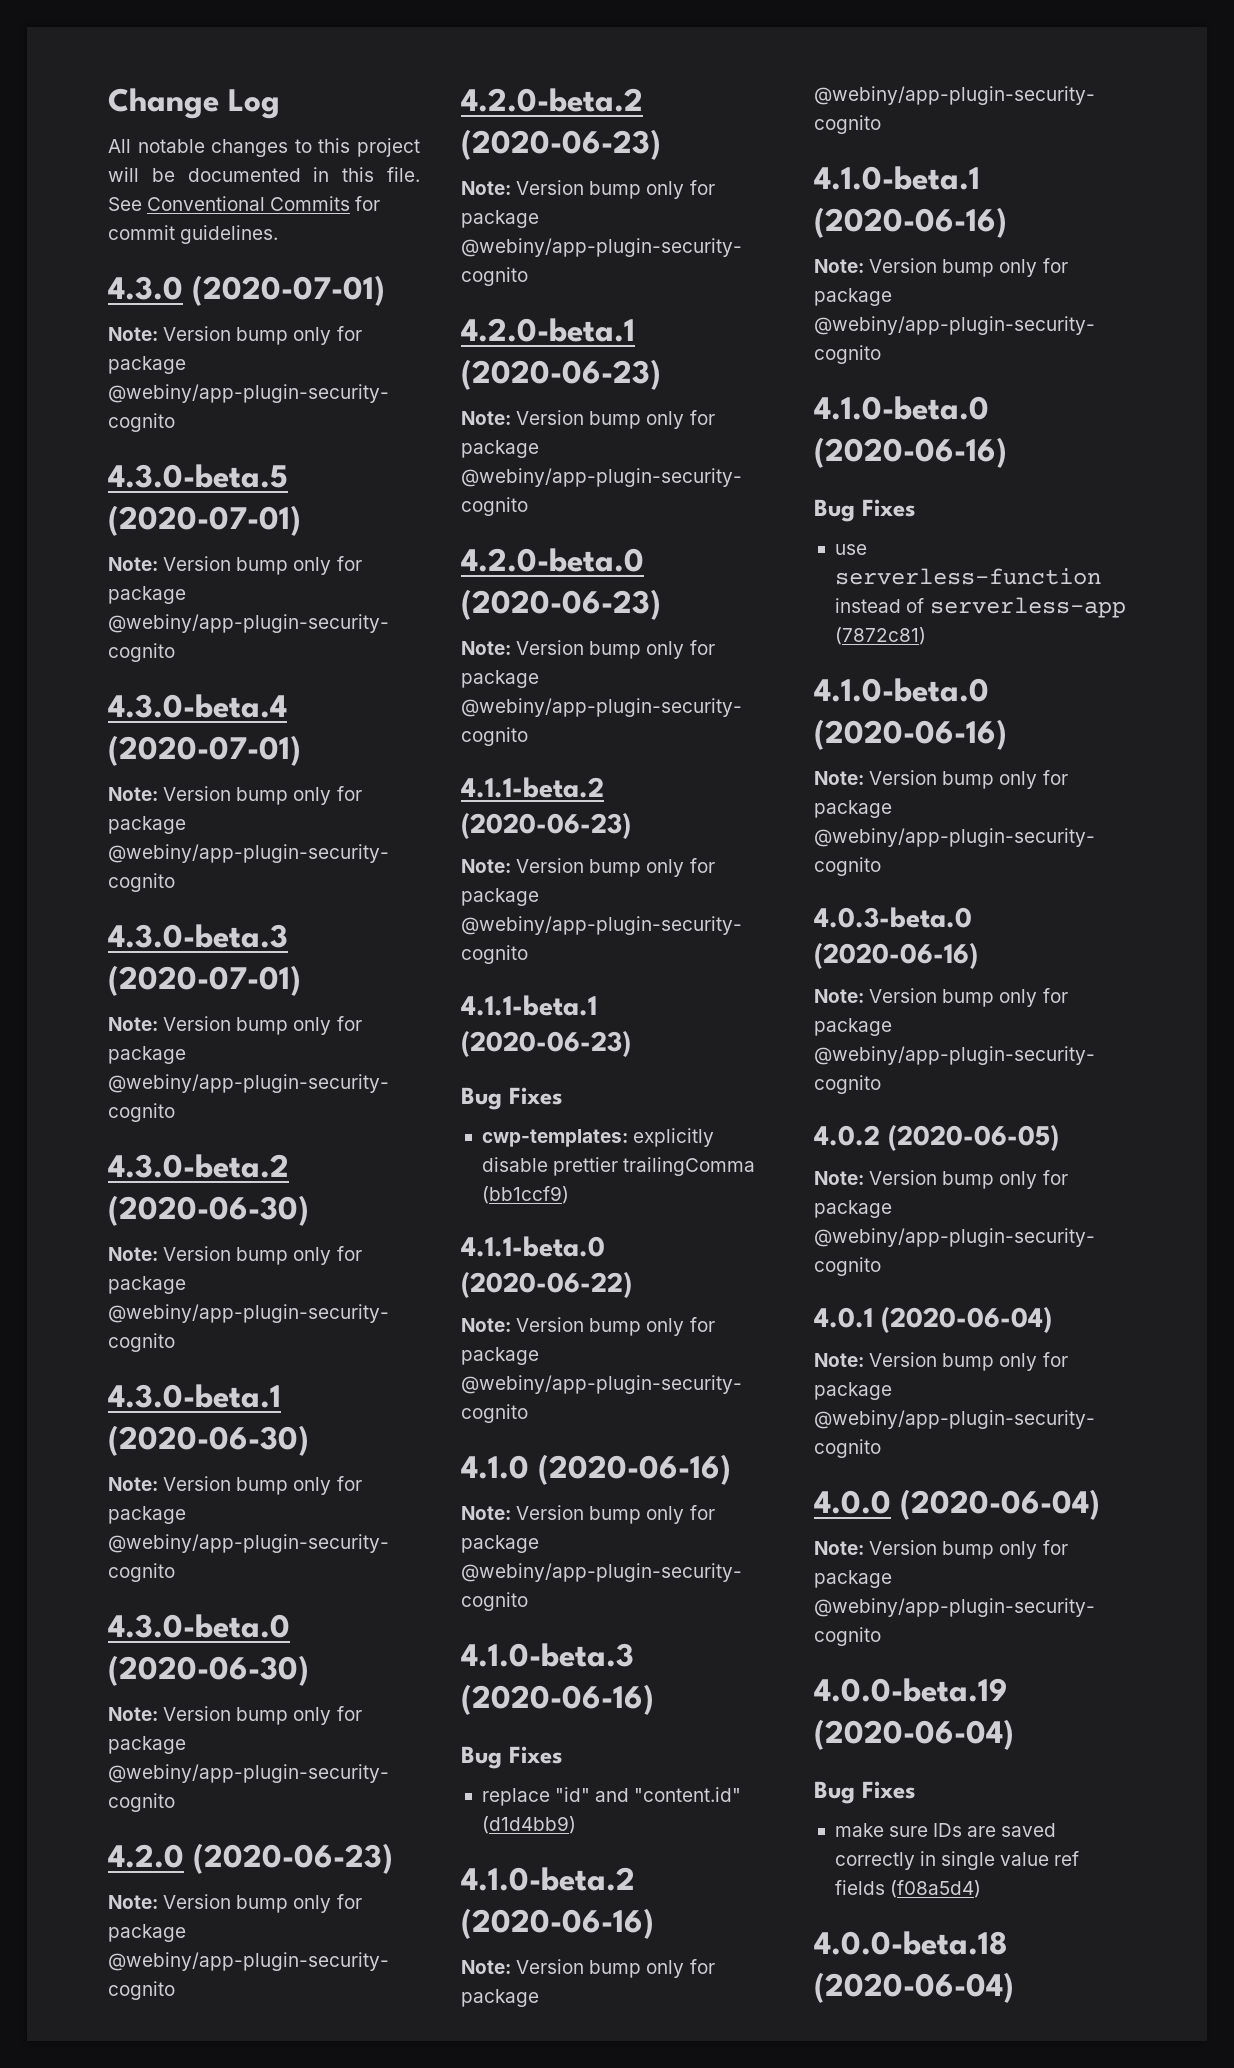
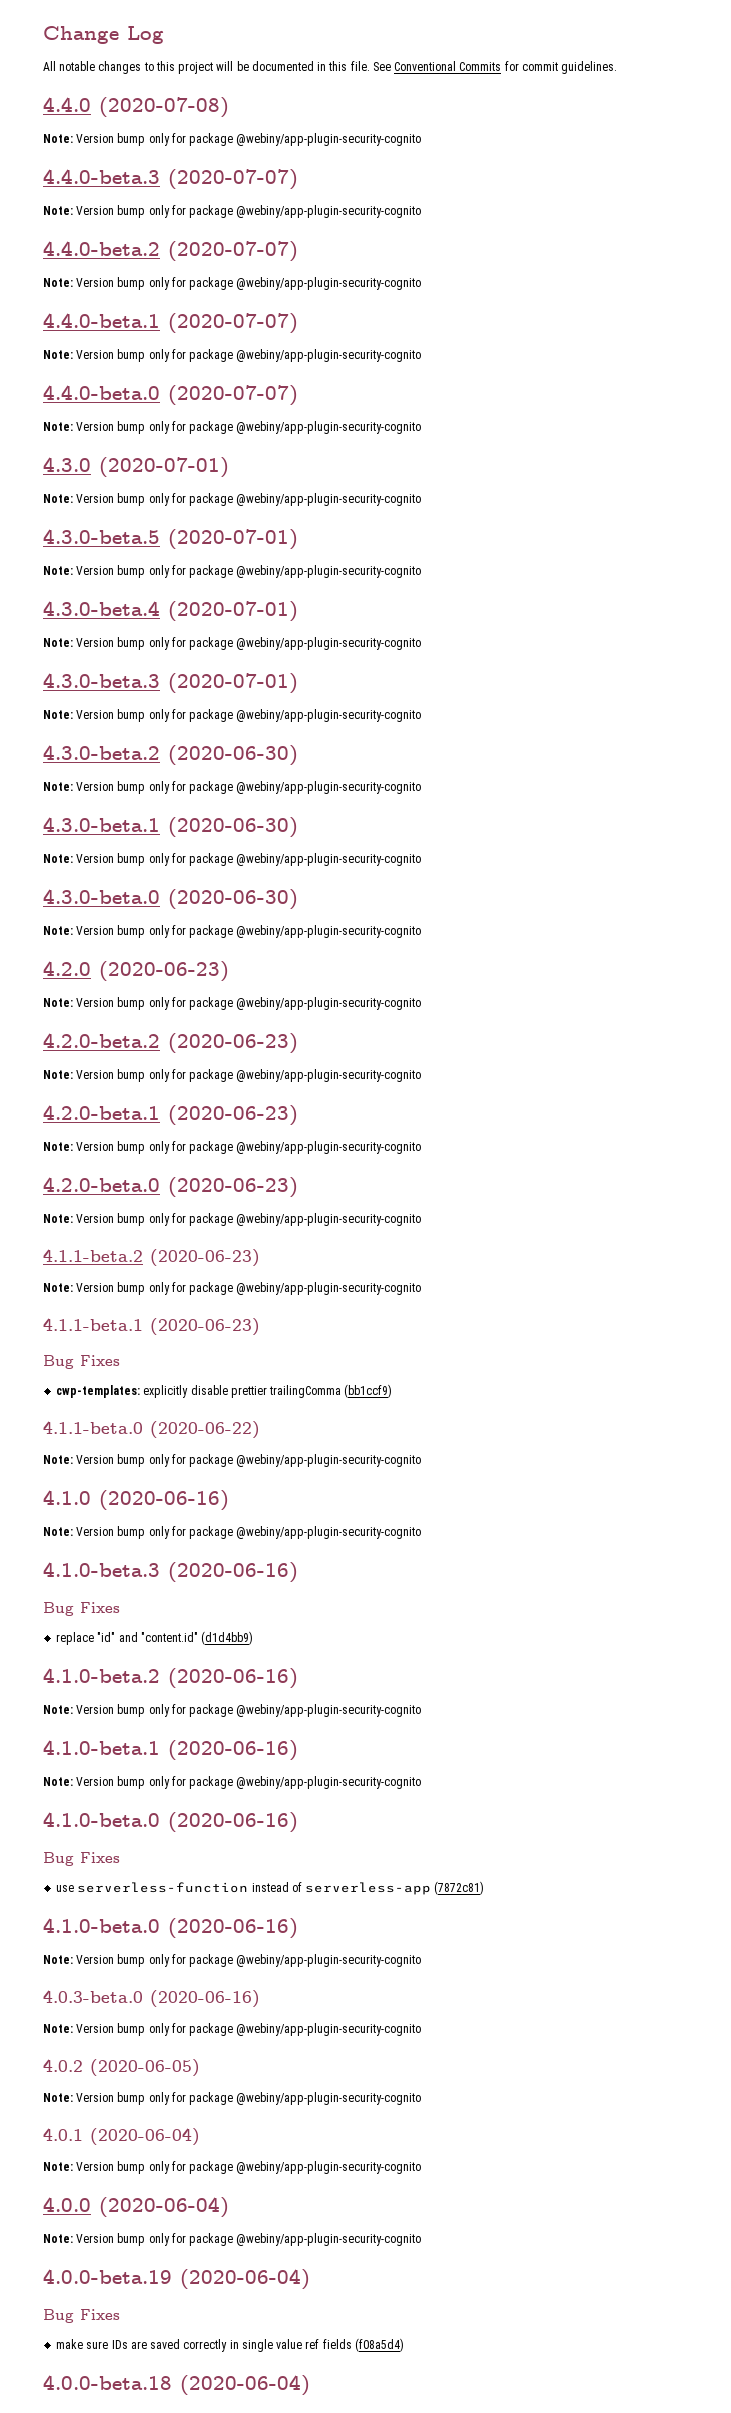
(279, 234) none -> [43,97,229,118] [43,133,422,146] [43,169,298,190] [43,205,422,218] [43,241,298,262] [43,277,422,290] [43,313,298,334] [43,349,422,362] [43,385,298,406] [43,421,422,434] // 4.4.0 (2020-07-08) // Note: Version bump only for package @webiny/app-plugin-security-cognito // 4.4.0-beta.3 (2020-07-07) // Note: Version bump only for package @webiny/app-plugin-security-cognito // 4.4.0-beta.2 (2020-07-07) // Note: Version bump only for package @webiny/app-plugin-security-cognito // 4.4.0-beta.1 (2020-07-07) // Note: Version bump only for package @webiny/app-plugin-security-cognito // 4.4.0-beta.0 (2020-07-07) // Note: Version bump only for package @webiny/app-plugin-security-cognito

